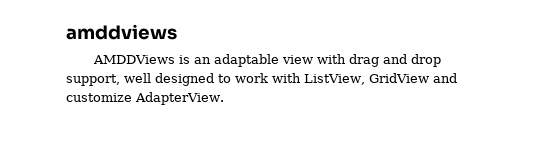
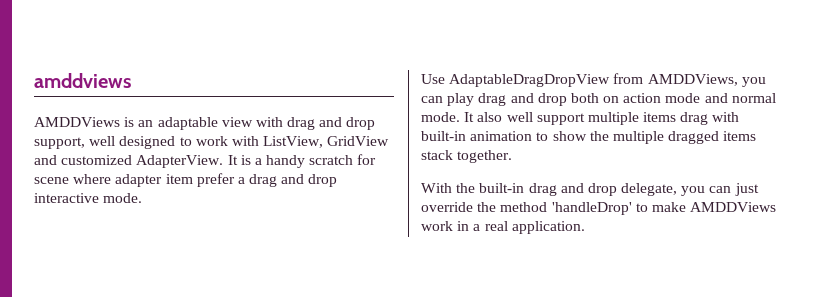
[66,92,224,105] customize AdapterView. -> [61,154,377,168] [34,173,338,187] [34,193,143,203] [421,73,766,87] [421,93,776,106] [421,112,740,125] [421,131,757,144] [421,150,513,163] [421,183,759,196] [421,202,777,215] [421,221,585,234] customized AdapterView. It is a handy scratch for scene where adapter item prefer a drag and drop interactive mode. // Use AdaptableDragDropView from AMDDViews, you can play drag and drop both on action mode and normal mode. It also well support multiple items drag with built-in animation to show the multiple dragged items stack together. // With the built-in drag and drop delegate, you can just override the method 'handleDrop' to make AMDDViews work in a real application.

